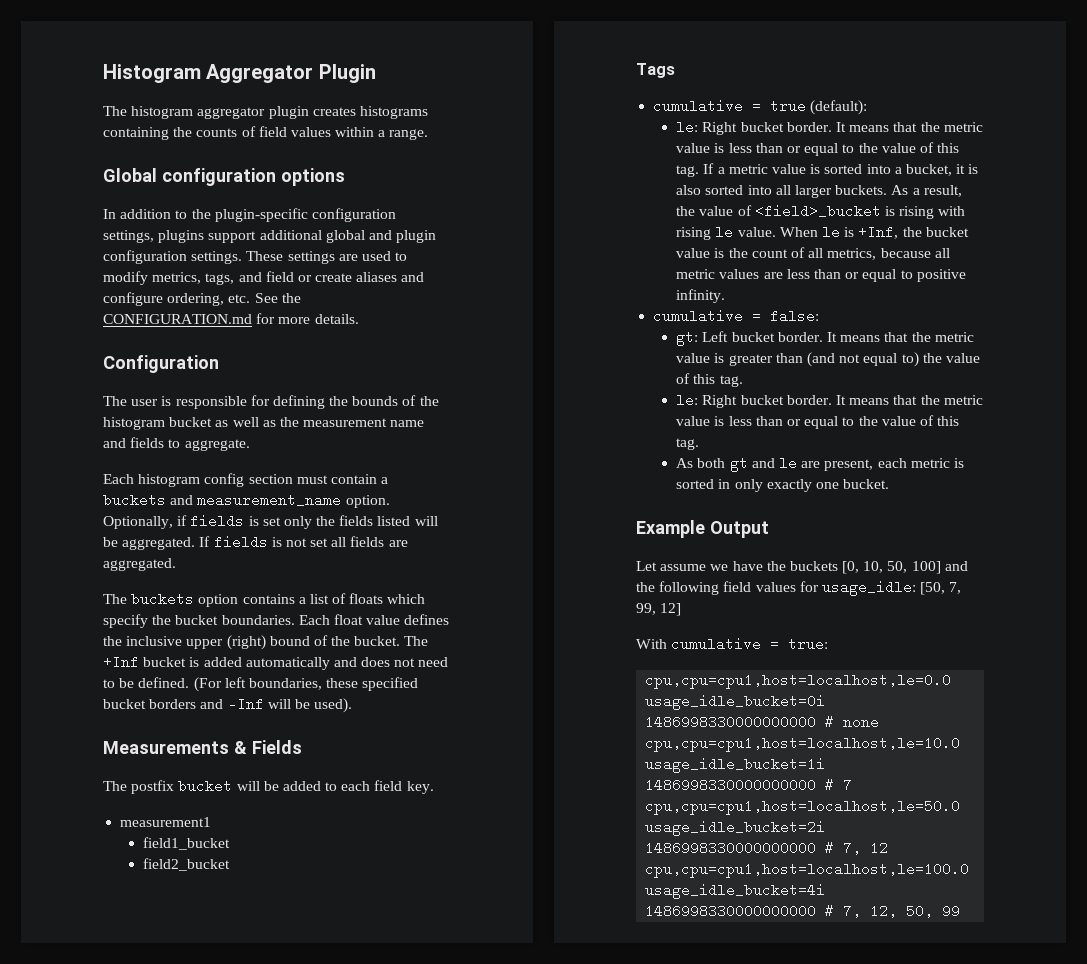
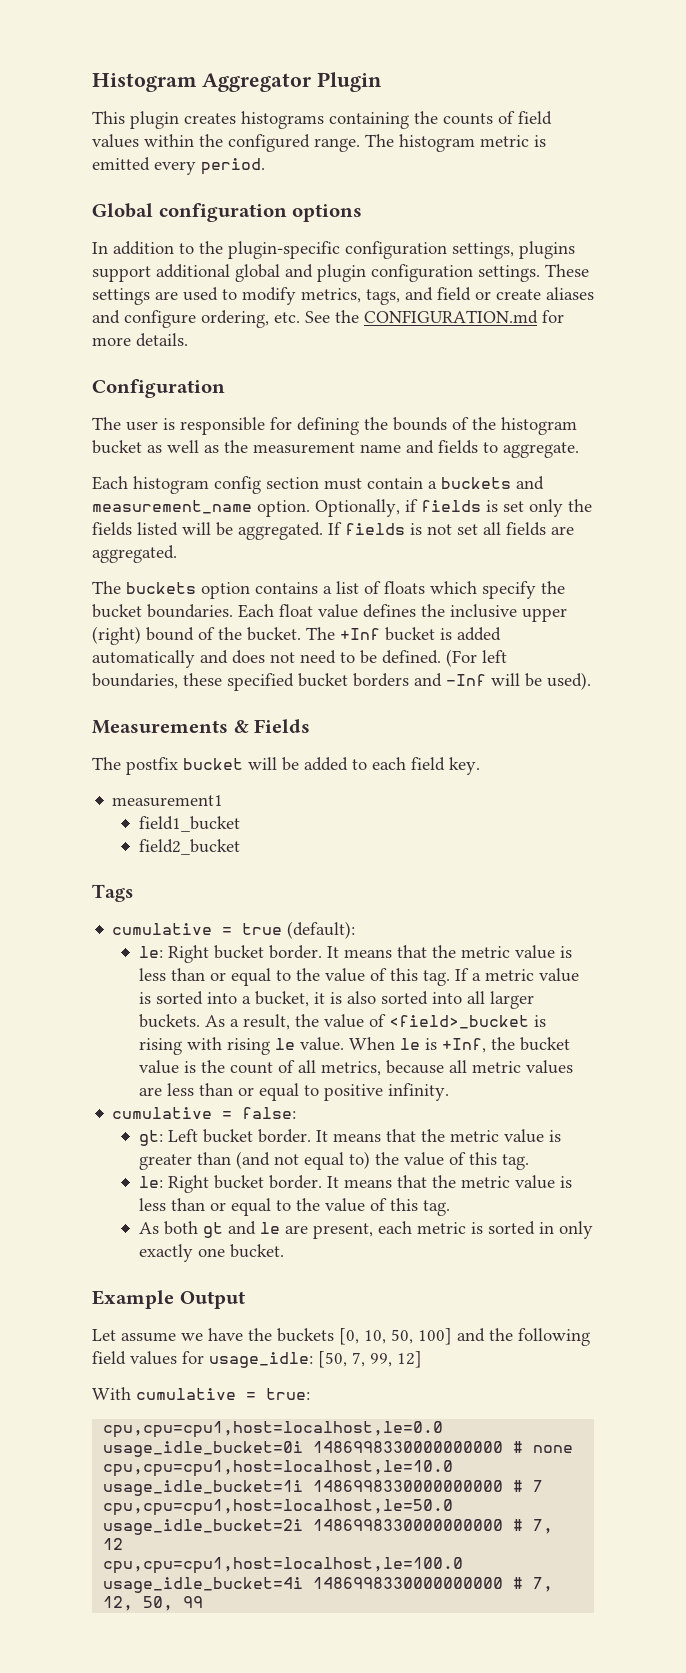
[103,106,266,119] The histogram aggregator -> [92,111,125,124] This
[378,130,386,137] a -> [199,134,310,152] the configured
(429, 134) none -> [365,134,546,152] [92,157,265,175] The histogram metric is emitted every period.

